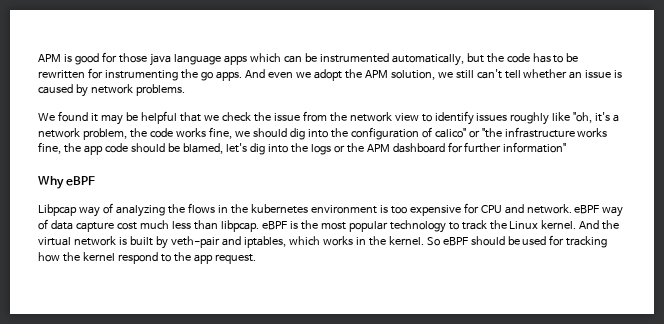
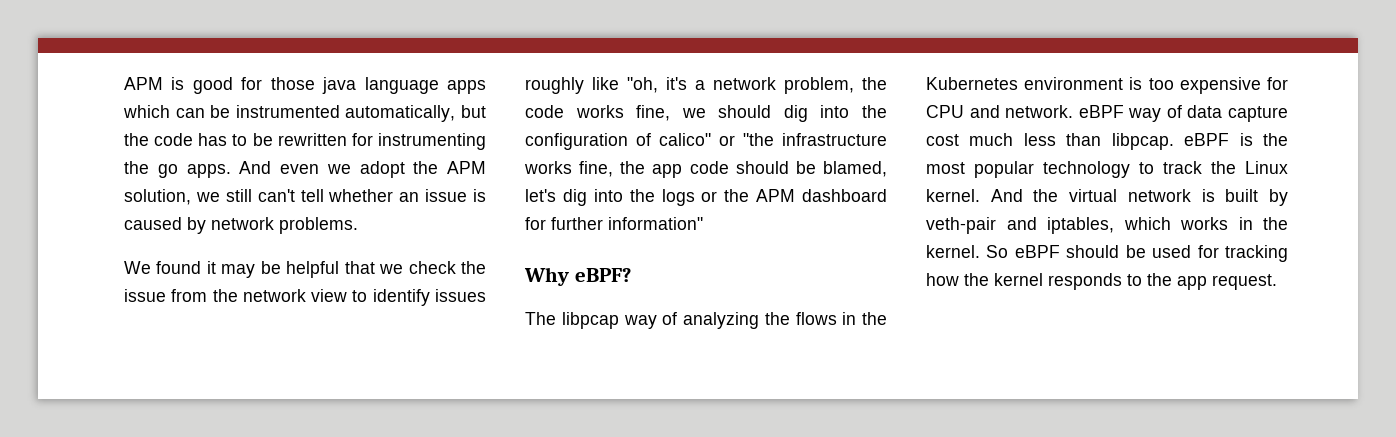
[66,176,96,186] [38,204,77,216] eBPF // Libpcap -> [574,268,631,282] [525,312,619,329] eBPF? // The libpcap
[250,204,308,214] kubernetes -> [926,77,1018,90] Kubernetes
[117,252,158,264] respond -> [1048,273,1122,290] responds

